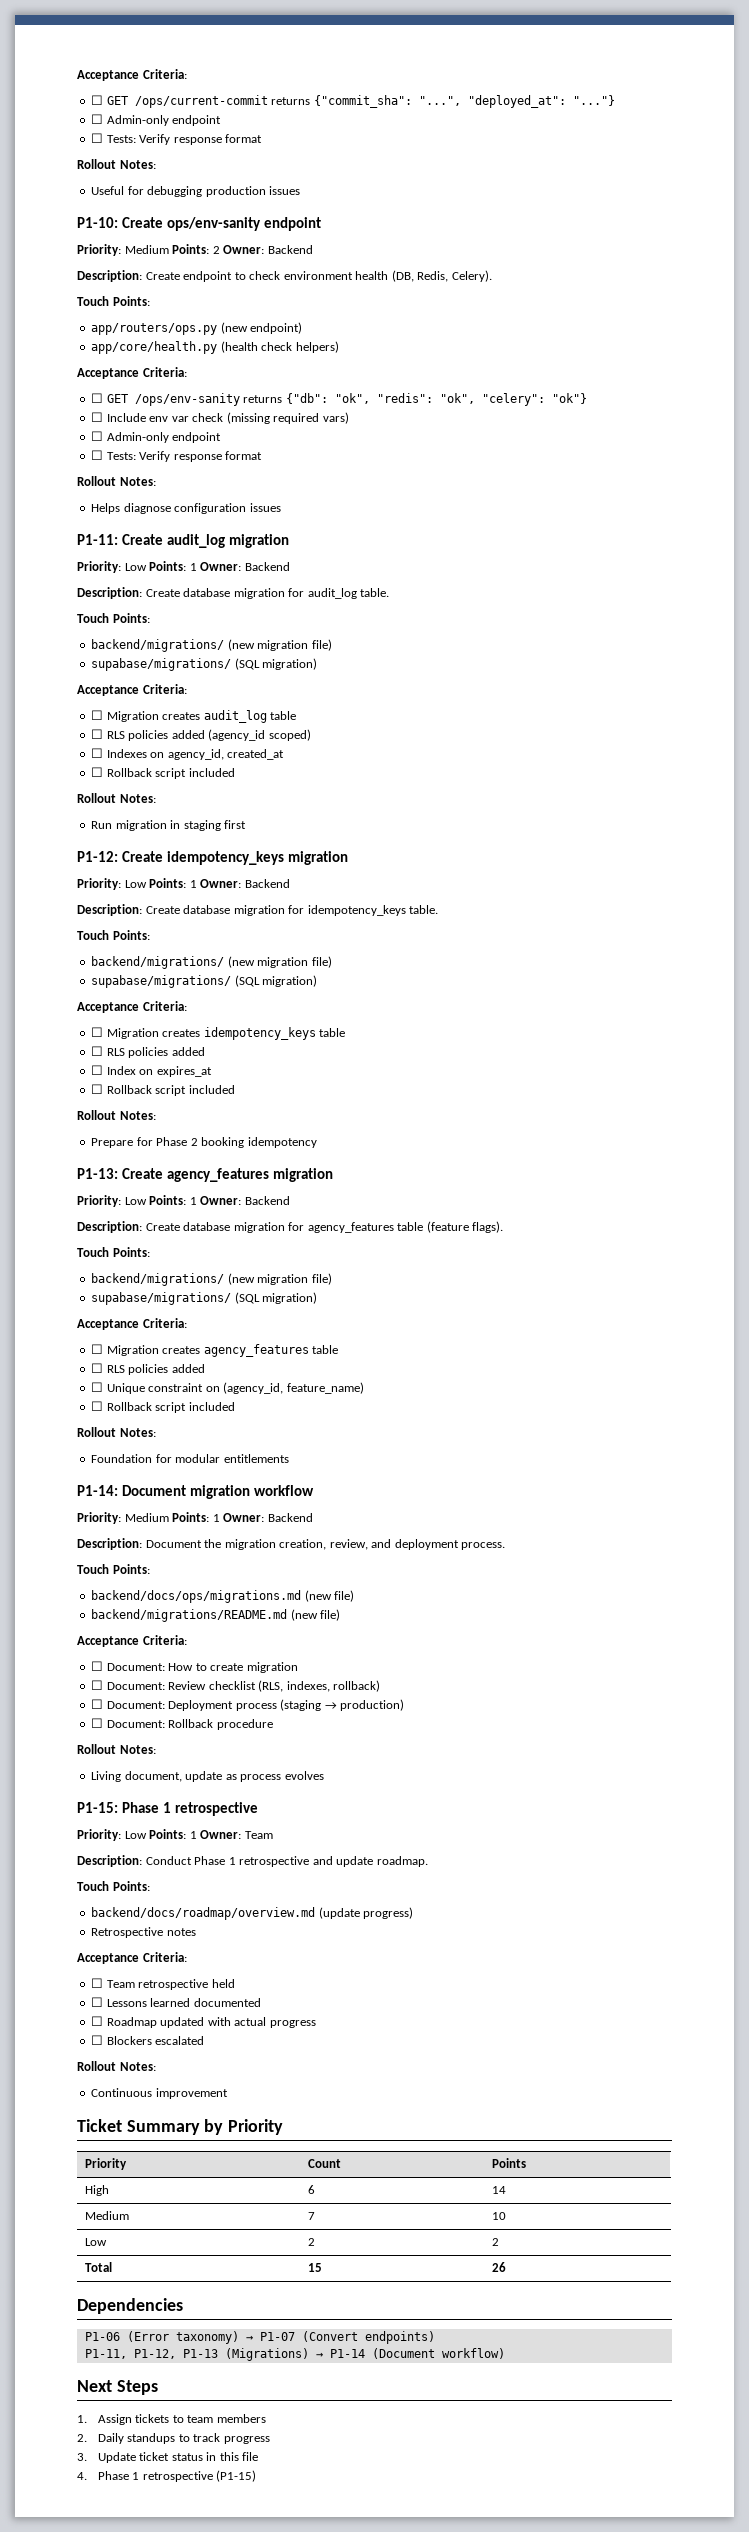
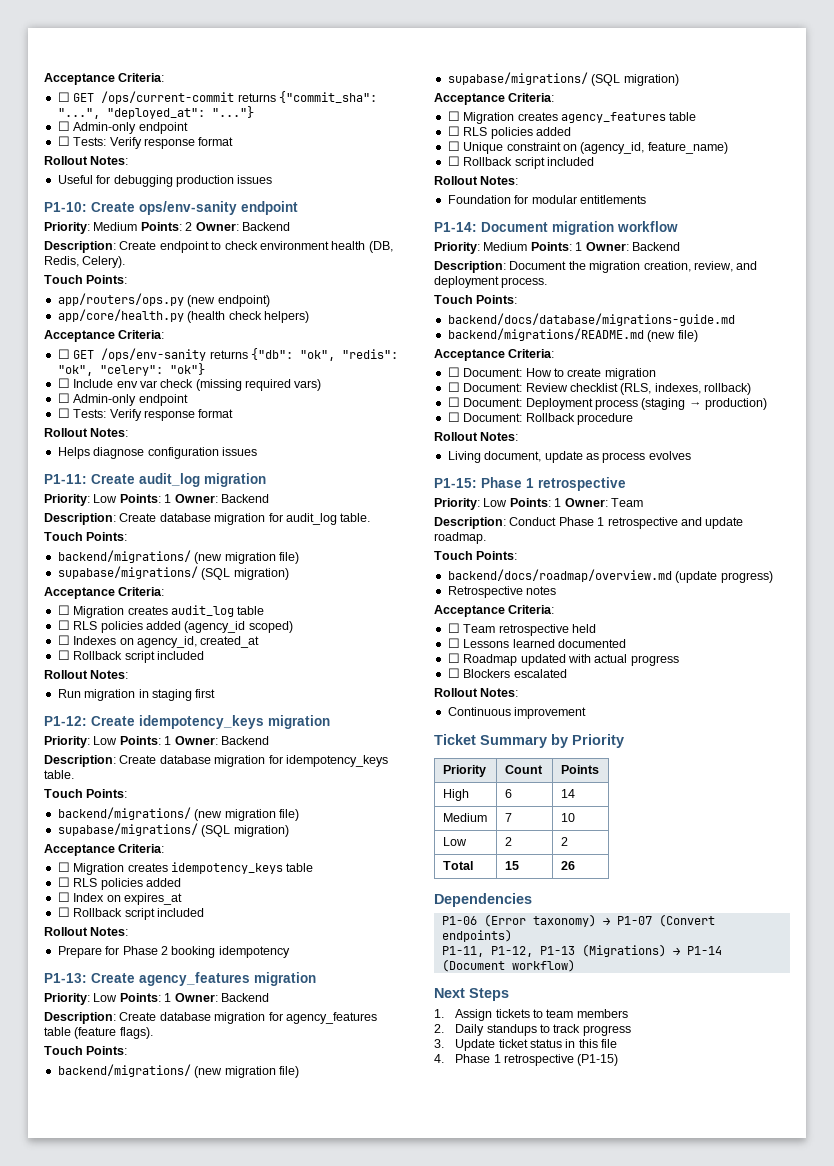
[91,1590,355,1603] backend/docs/ops/migrations.md (new file) -> [447,313,735,326] backend/docs/database/migrations-guide.md

